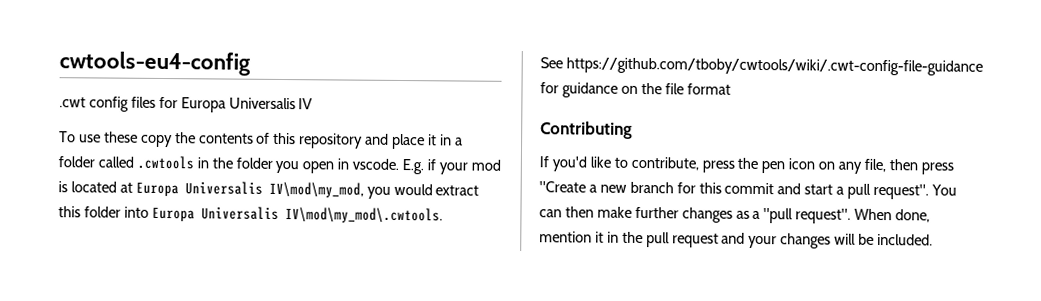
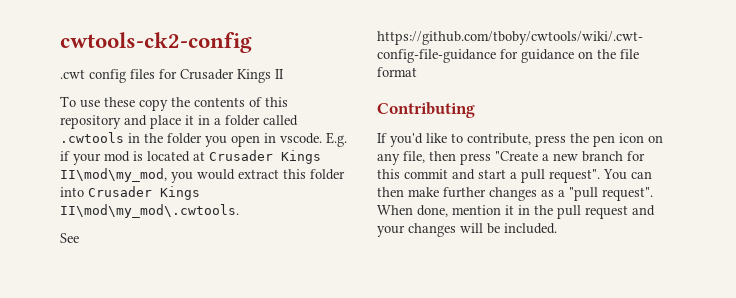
[59,51,251,76] cwtools-eu4-config -> [60,32,252,53] cwtools-ck2-config
[180,97,314,113] Europa Universalis IV -> [180,69,284,83] Crusader Kings II
[135,181,364,198] Europa Universalis IV\mod\my_mod, -> [209,150,321,164] [60,168,167,182] Crusader Kings II\mod\my_mod,
[151,206,443,224] Europa Universalis IV\mod\my_mod\.cwtools. -> [88,186,200,200] [60,204,239,218] Crusader Kings II\mod\my_mod\.cwtools.

